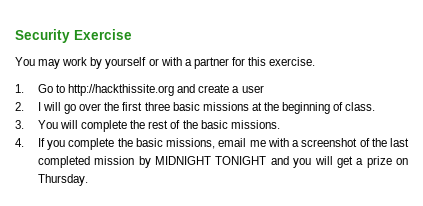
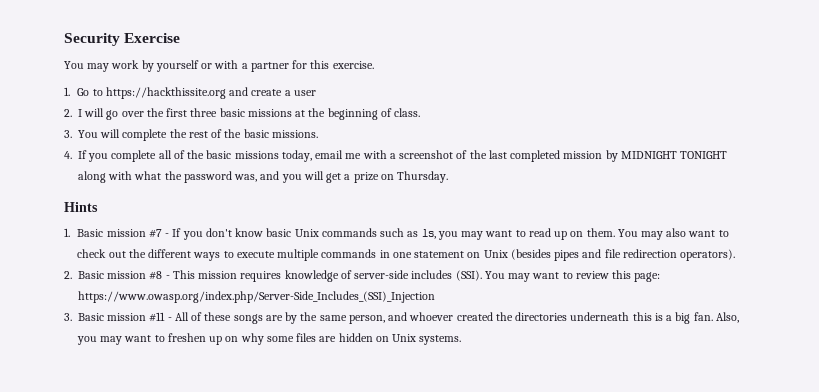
[68,84,175,96] http://hackthissite.org -> [105,87,226,99] https://hackthissite.org
[117,138,216,149] the basic missions, -> [158,150,312,162] all of the basic missions today,
(267, 160) none -> [78,171,258,183] along with what the password was,
(88, 180) none -> [64,202,98,212] [64,228,729,240] [77,249,736,261] [64,270,661,282] [78,291,435,303] [64,312,739,324] [77,333,462,345] // Hints // 1. Basic mission #7 - If you don't know basic Unix commands such as ls, you may want to read up on them. You may also want to check out the different ways to execute multiple commands in one statement on Unix (besides pipes and file redirection operators). // 2. Basic mission #8 - This mission requires knowledge of server-side includes (SSI). You may want to review this page: https://www.owasp.org/index.php/Server-Side_Includes_(SSI)_Injection // 3. Basic mission #11 - All of these songs are by the same person, and whoever created the directories underneath this is a big fan. Also, you may want to freshen up on why some files are hidden on Unix systems.

